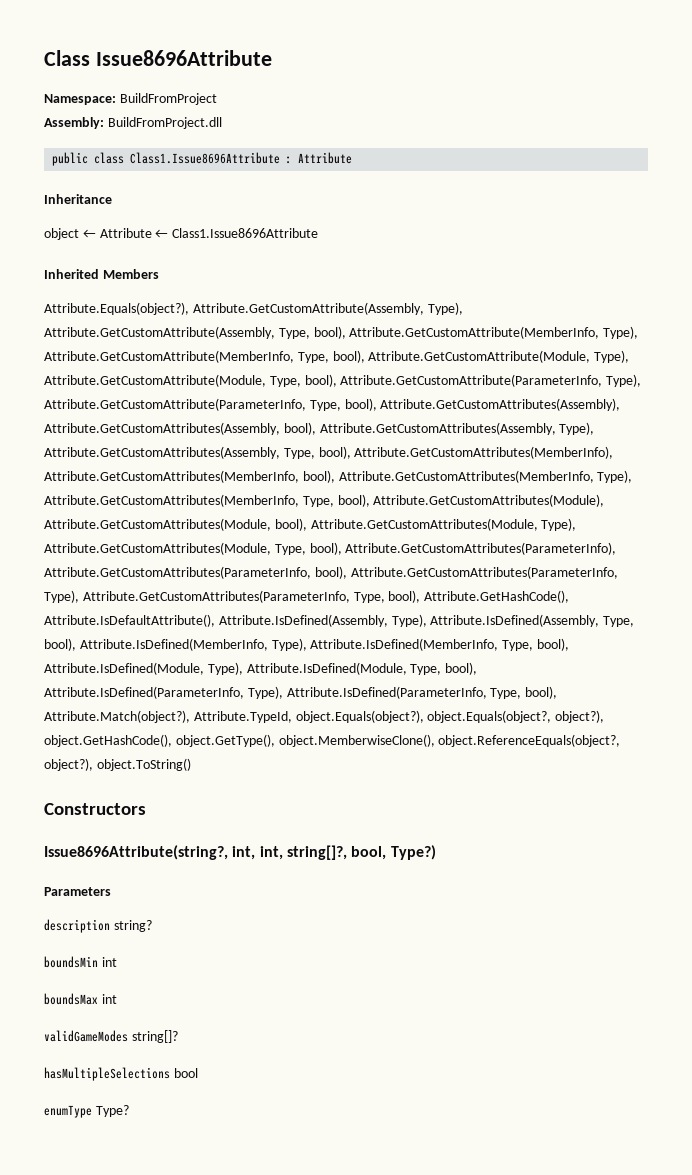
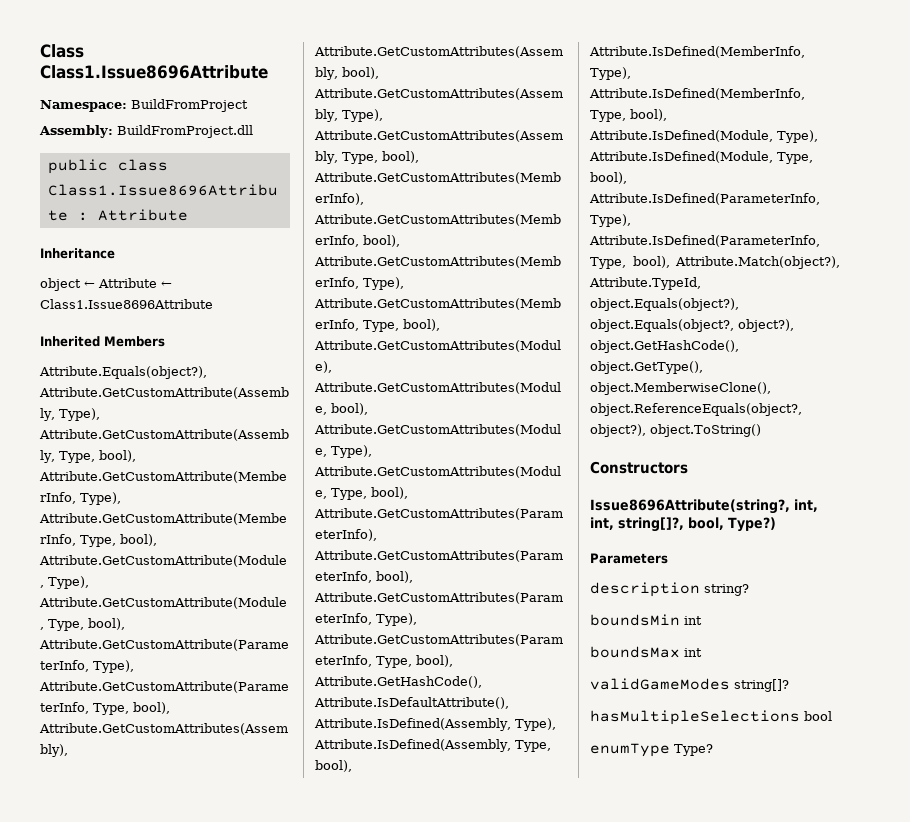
[95,50,272,66] Issue8696Attribute -> [40,65,268,79] Class1.Issue8696Attribute

